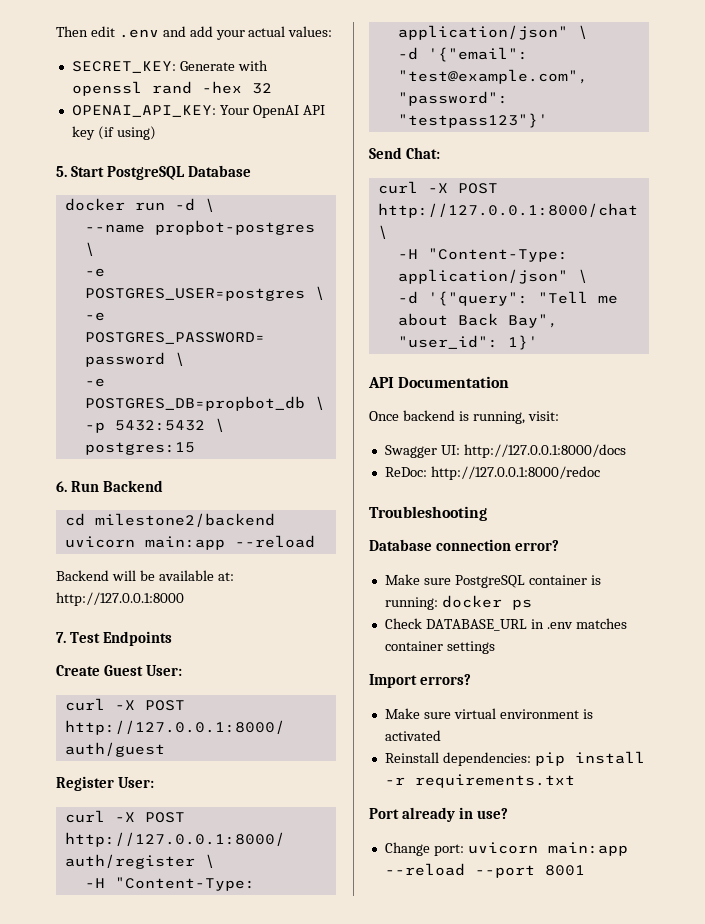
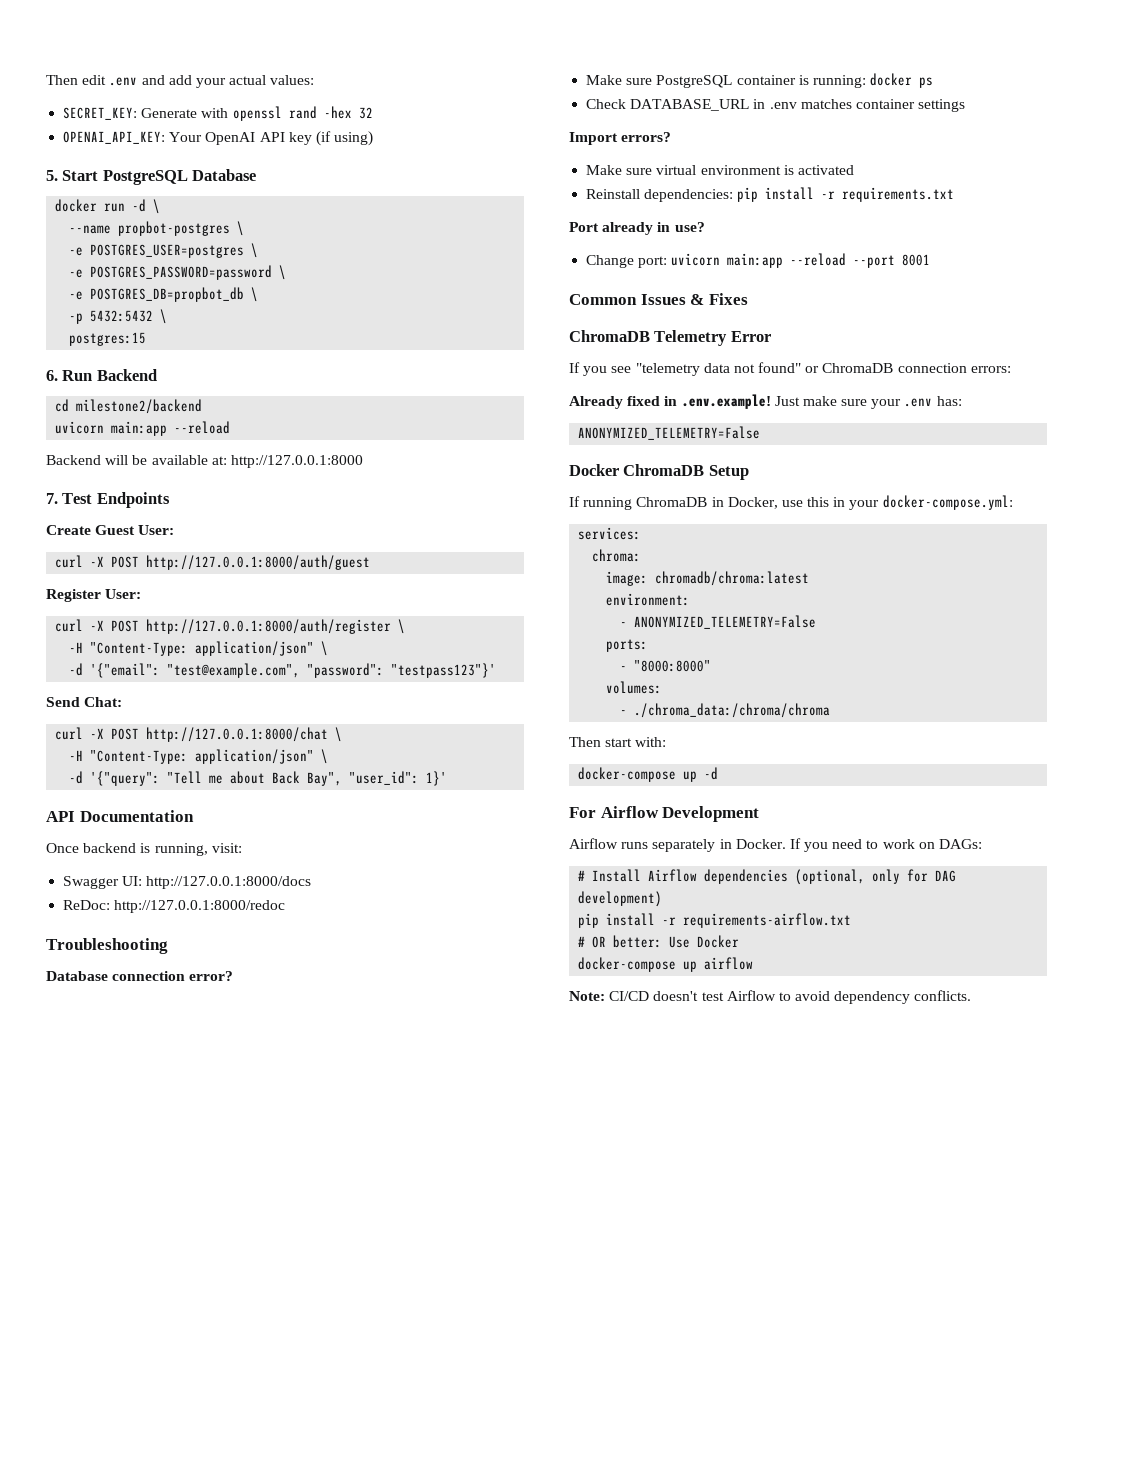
(585, 870) none -> [569,293,748,305] [569,330,771,346] [569,362,1011,376] [569,394,962,409] [578,426,761,440] [569,464,749,480] [569,495,1013,510] [578,527,642,540] [592,549,642,562] [606,571,810,586] [606,593,691,606] [620,615,817,629] [606,639,649,652] [620,660,712,672] [606,681,663,694] [620,703,831,718] [569,737,667,747] [578,767,719,782] [569,806,760,822] [569,838,983,852] [578,869,957,885] [578,891,663,907] [578,913,852,928] [578,935,740,948] [578,957,754,972] [569,990,972,1004] // Common Issues & Fixes // ChromaDB Telemetry Error // If you see "telemetry data not found" or ChromaDB connection errors: // Already fixed in .env.example! Just make sure your .env has: // ANONYMIZED_TELEMETRY=False // Docker ChromaDB Setup // If running ChromaDB in Docker, use this in your docker-compose.yml: // services: // chroma: // image: chromadb/chroma:latest // environment: // - ANONYMIZED_TELEMETRY=False // ports: // - "8000:8000" // volumes: // - ./chroma_data:/chroma/chroma // Then start with: // docker-compose up -d // For Airflow Development // Airflow runs separately in Docker. If you need to work on DAGs: // # Install Airflow dependencies (optional, only for DAG development) // pip install -r requirements-airflow.txt // # OR better: Use Docker // docker-compose up airflow // Note: CI/CD doesn't test Airflow to avoid dependency conflicts.

